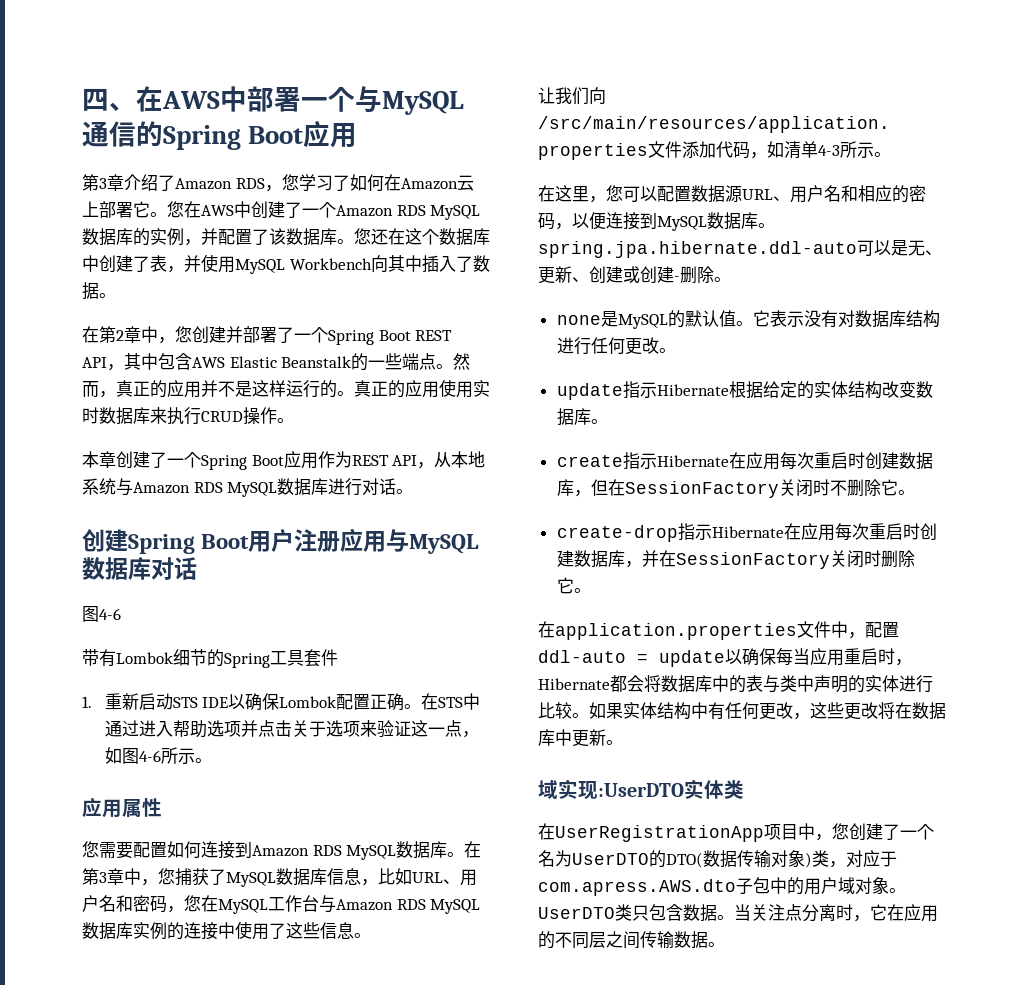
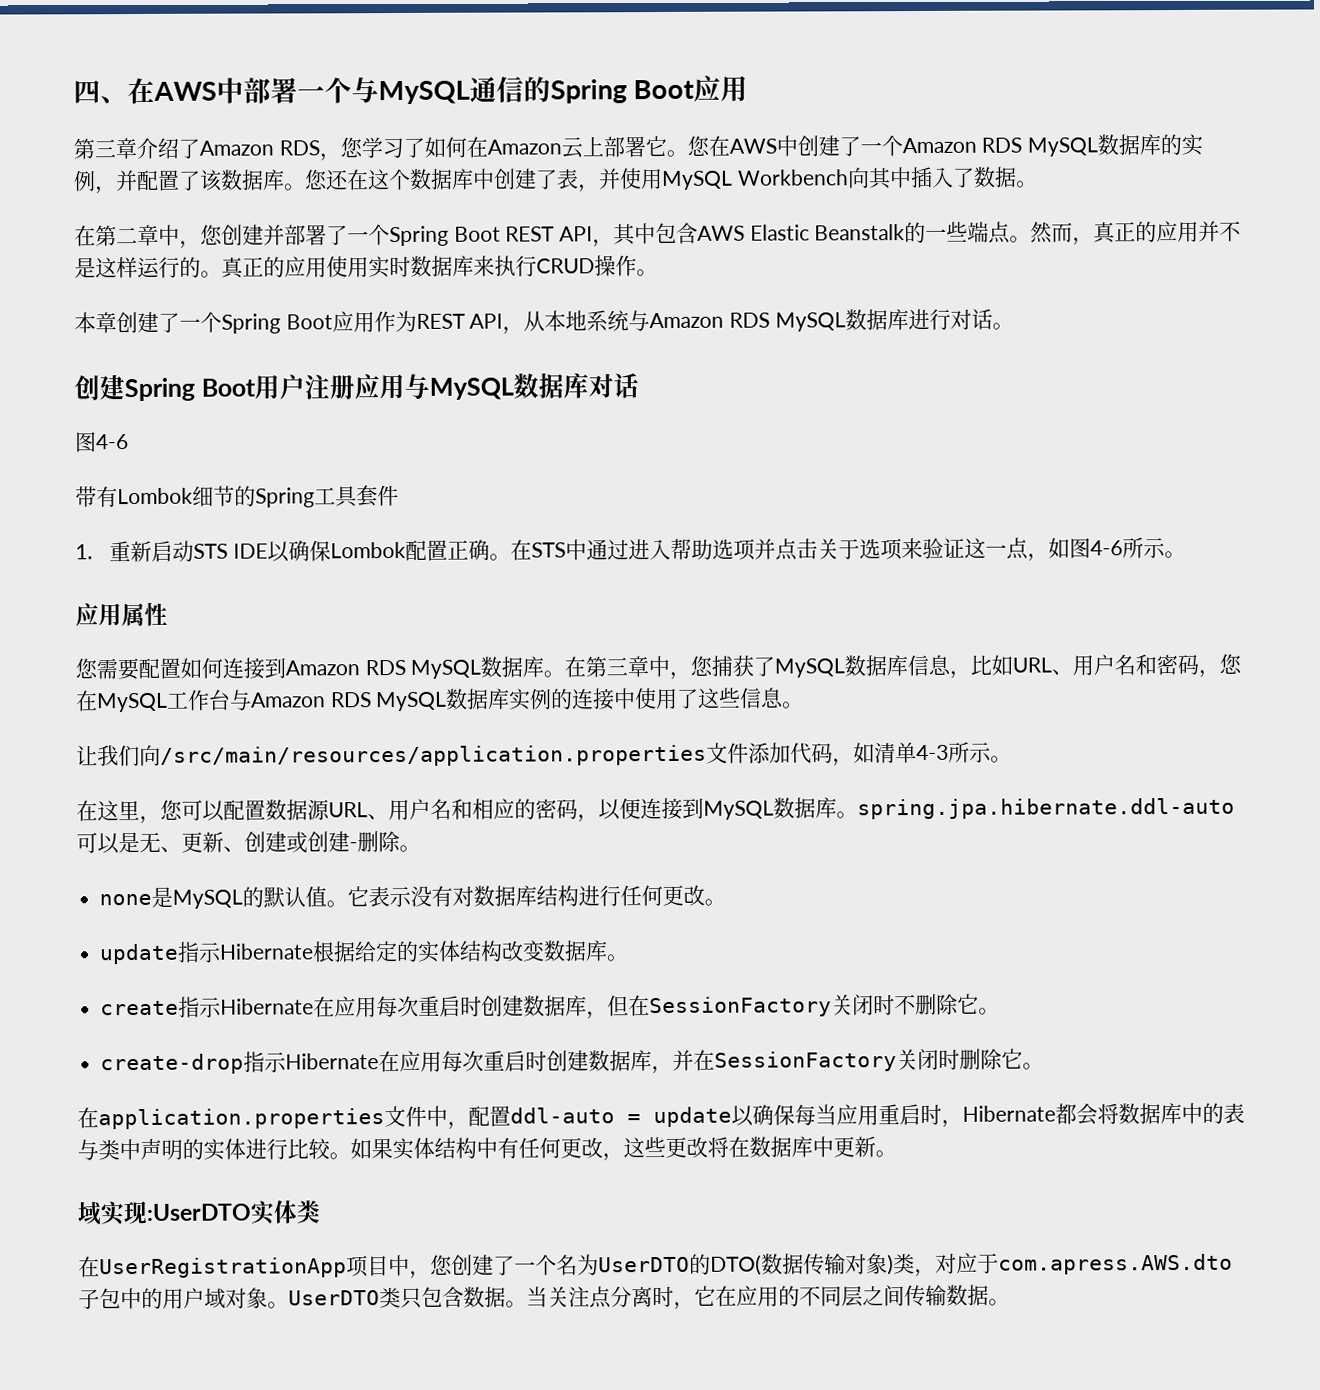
[99,178,107,189] 3 -> [94,139,116,158] 三
[116,330,124,341] 2 -> [116,227,138,244] 二
[99,872,107,883] 3 -> [606,657,629,676] 三

